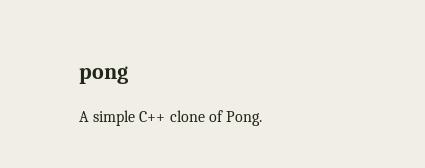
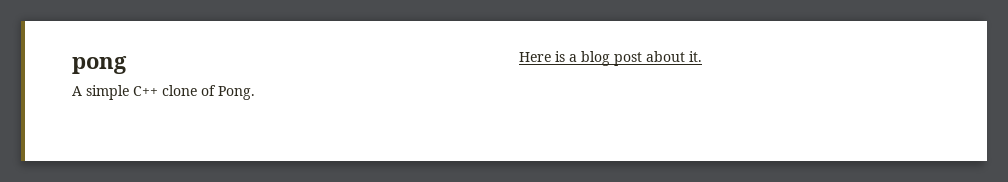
(262, 118) none -> [519,51,702,66] // Here is a blog post about it.

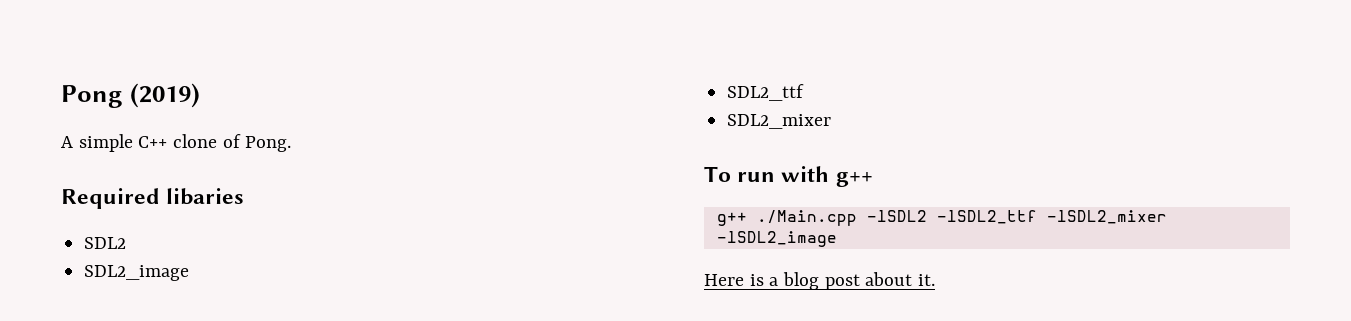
[72,56,127,74] pong -> [61,83,201,108] Pong (2019)
(255, 93) none -> [61,188,245,209] [84,237,127,249] [84,265,190,281] [727,84,805,101] [727,114,832,129] [704,166,873,187] [716,210,1167,226] [716,231,837,247] // Required libaries // SDL2 // SDL2_image // SDL2_ttf // SDL2_mixer // To run with g++ // g++ ./Main.cpp -lSDL2 -lSDL2_ttf -lSDL2_mixer -lSDL2_image

